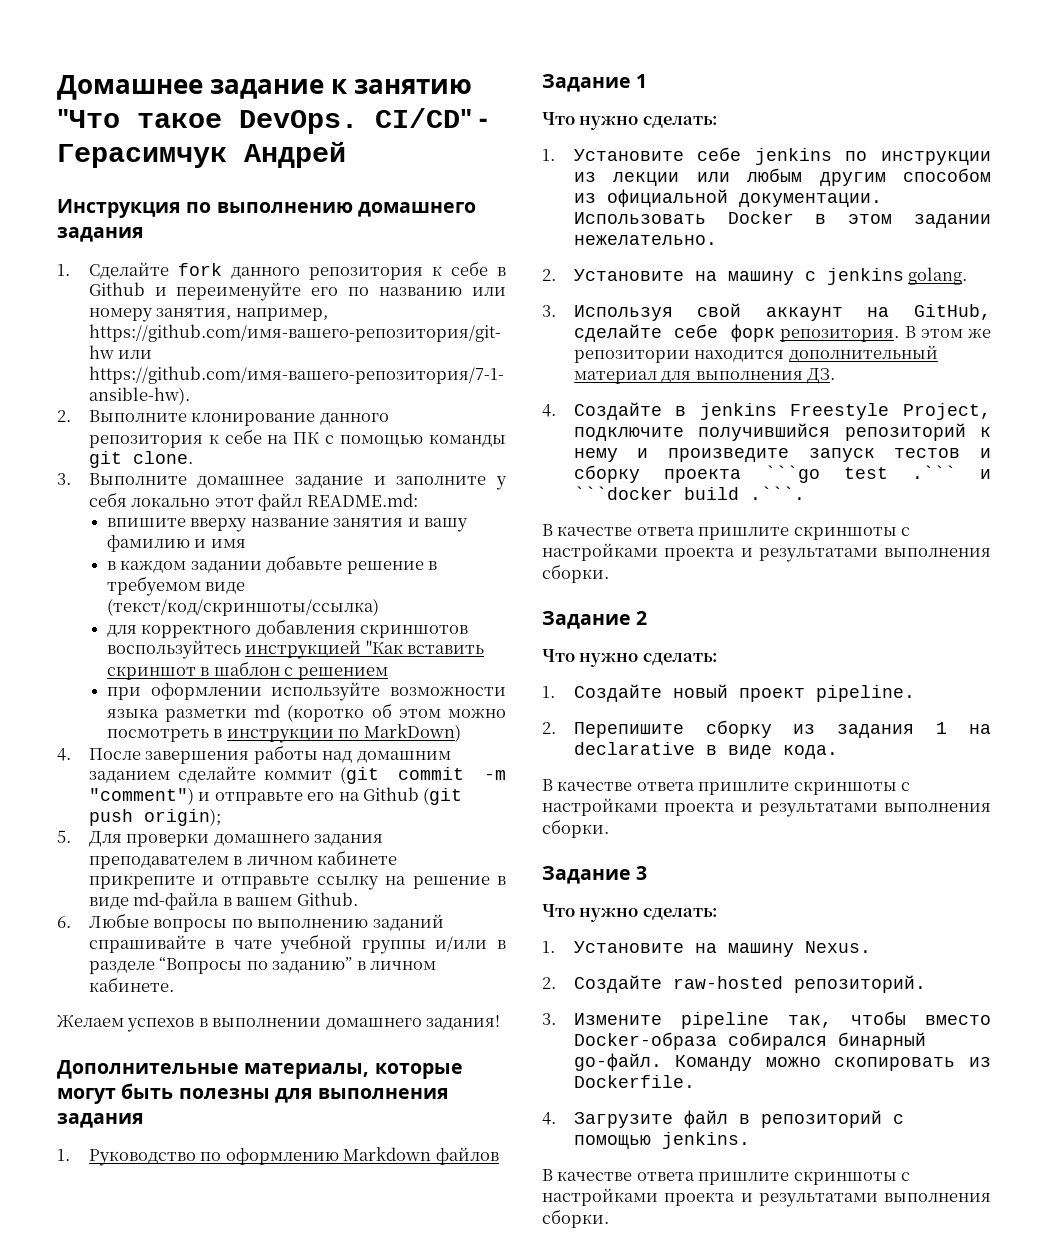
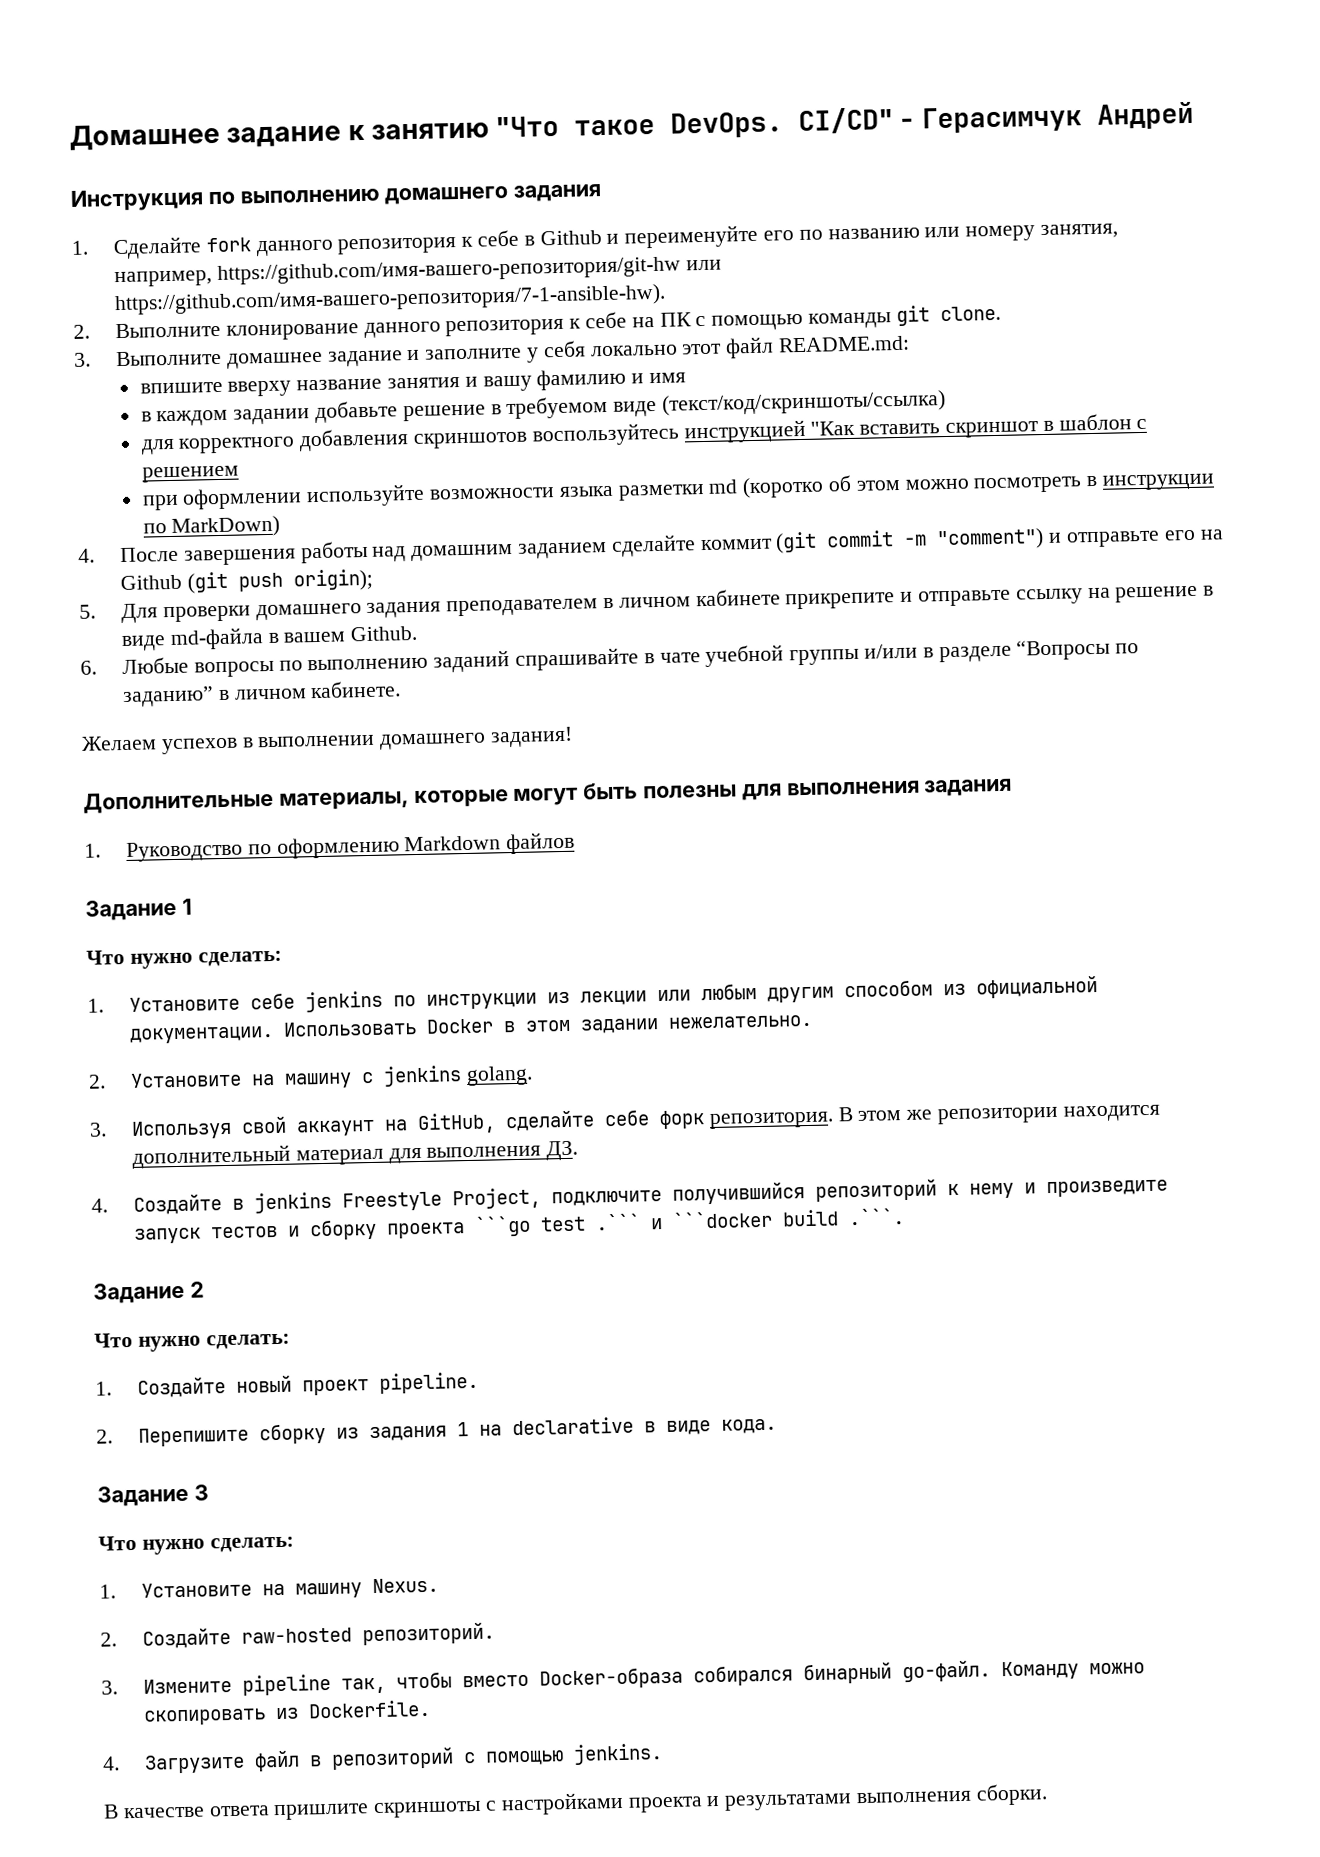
[542,524,911,540] [542,543,991,562] [542,564,609,583] // В качестве ответа пришлите скриншоты с настройками проекта и результатами выполнения сборки. -> (905, 1217) none
[542,779,911,795] [542,798,991,817] [542,819,609,838] // В качестве ответа пришлите скриншоты с настройками проекта и результатами выполнения сборки. -> (777, 1426) none

